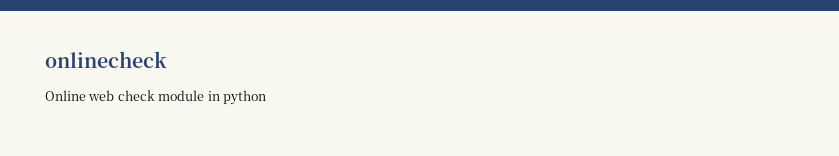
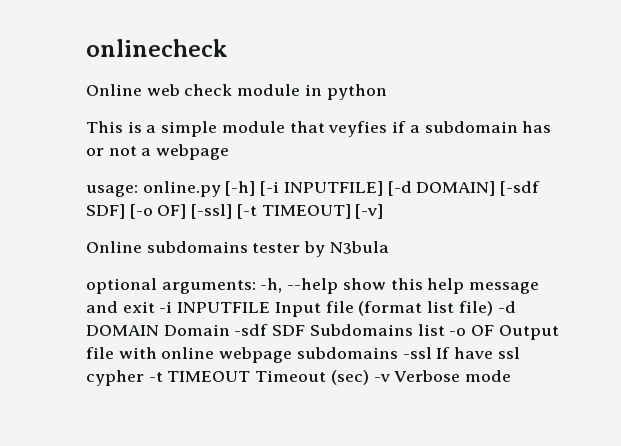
(266, 97) none -> [86,121,552,137] [86,144,230,160] [86,181,541,197] [86,204,384,219] [86,241,389,257] [86,278,540,294] [86,301,516,317] [86,324,559,340] [86,347,520,363] [86,370,512,386] // This is a simple module that veyfies if a subdomain has or not a webpage // usage: online.py [-h] [-i INPUTFILE] [-d DOMAIN] [-sdf SDF] [-o OF] [-ssl] [-t TIMEOUT] [-v] // Online subdomains tester by N3bula // optional arguments: -h, --help show this help message and exit -i INPUTFILE Input file (format list file) -d DOMAIN Domain -sdf SDF Subdomains list -o OF Output file with online webpage subdomains -ssl If have ssl cypher -t TIMEOUT Timeout (sec) -v Verbose mode

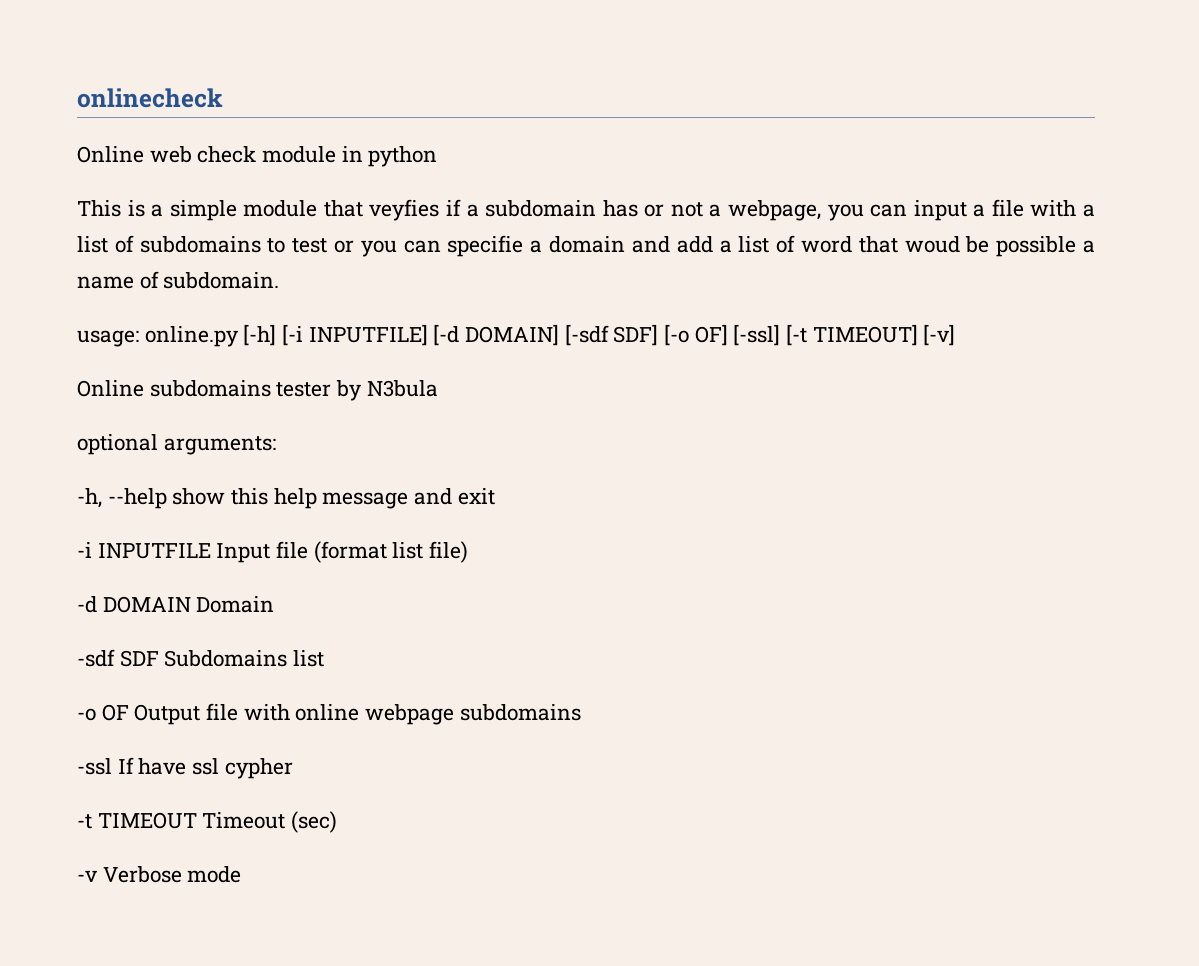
[156,144,230,160] webpage -> [727,199,1095,221] [77,235,1096,257] [77,271,280,289] webpage, you can input a file with a list of subdomains to test or you can specifie a domain and add a list of word that woud be possible a name of subdomain.
(256, 287) none -> (276, 445) //
(155, 307) none -> (495, 496) //
(493, 308) none -> (469, 552) //
(230, 330) none -> (275, 604) //
(445, 330) none -> (325, 658) //
(398, 353) none -> (581, 712) //
(144, 378) none -> (293, 768) //
(369, 377) none -> (338, 822) //

